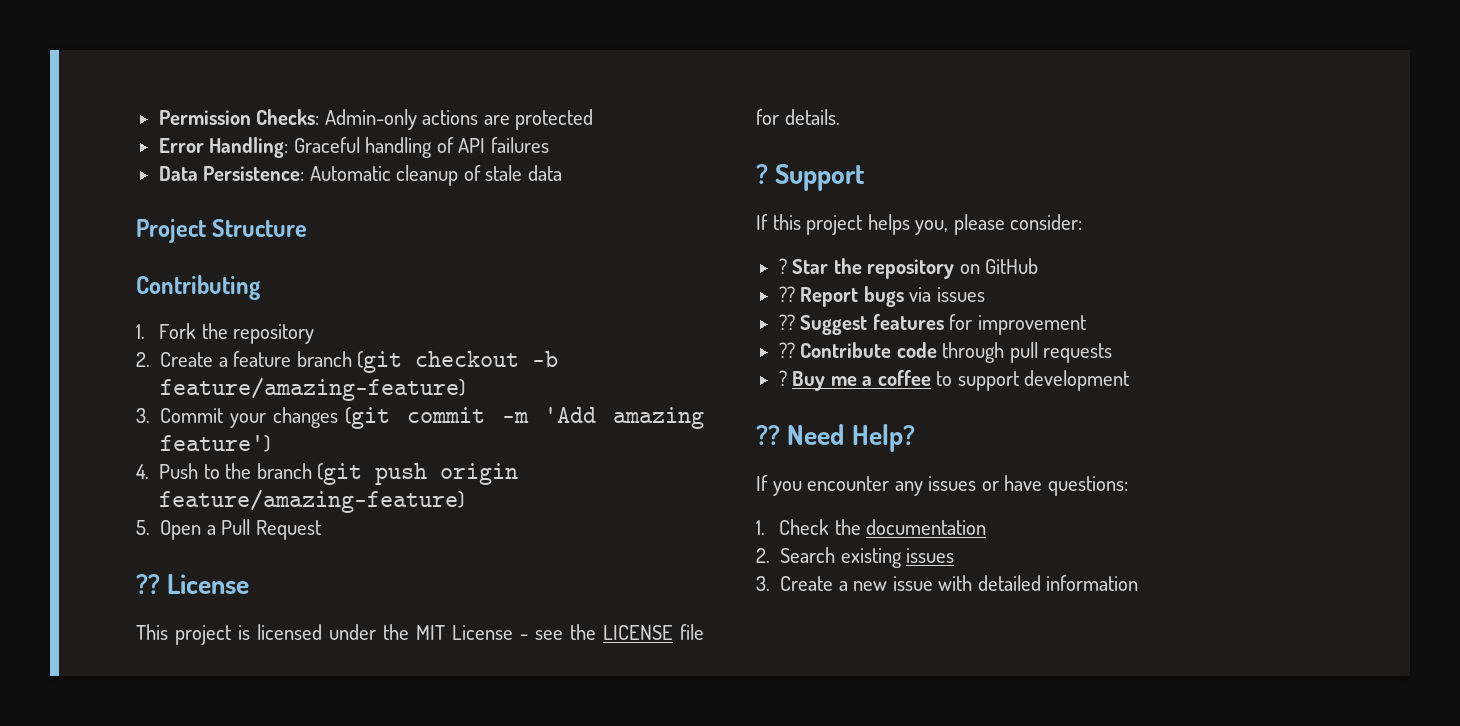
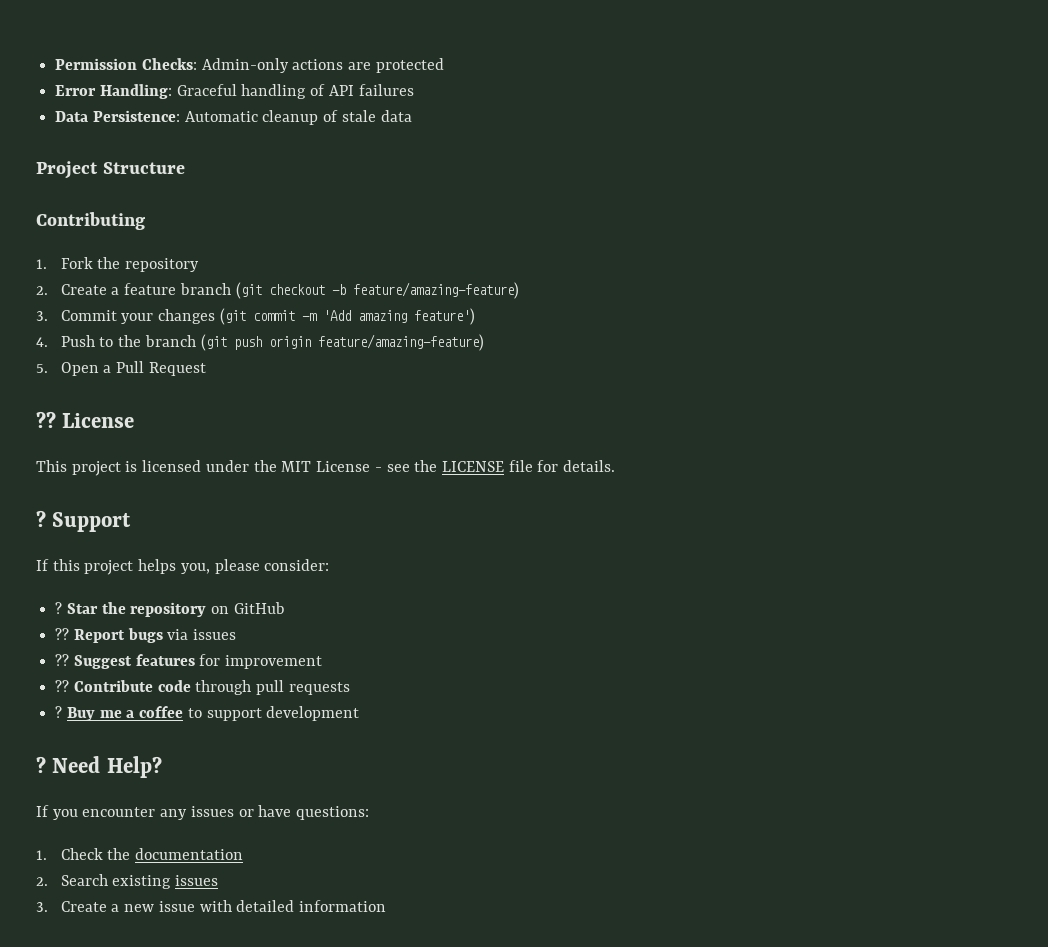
[756,425,780,445] ?? -> [36,756,46,773] ?

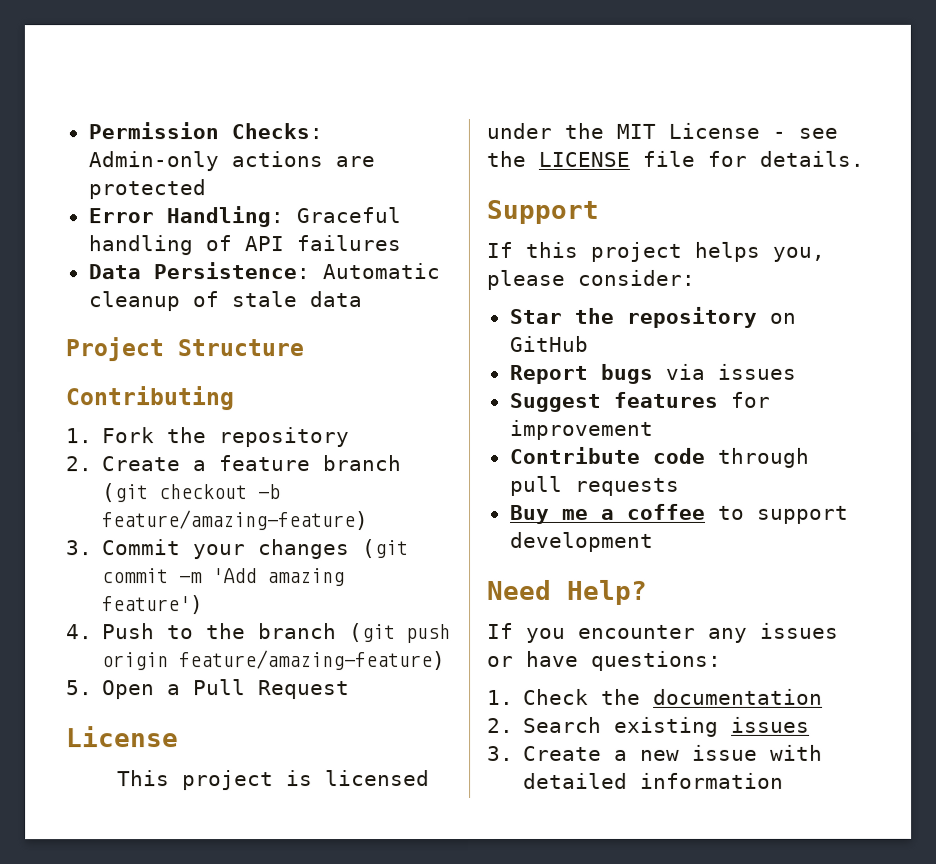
[36,411,56,428] ?? -> (351, 690) none
[36,510,46,527] ? -> (864, 158) none
[55,602,63,614] ? -> (695, 277) none
[55,628,70,640] ?? -> (588, 343) none
[55,654,70,666] ?? -> (796, 371) none
[55,680,70,692] ?? -> (654, 429) none
[55,706,63,718] ? -> (680, 486) none
[36,756,46,773] ? -> (654, 541) none

